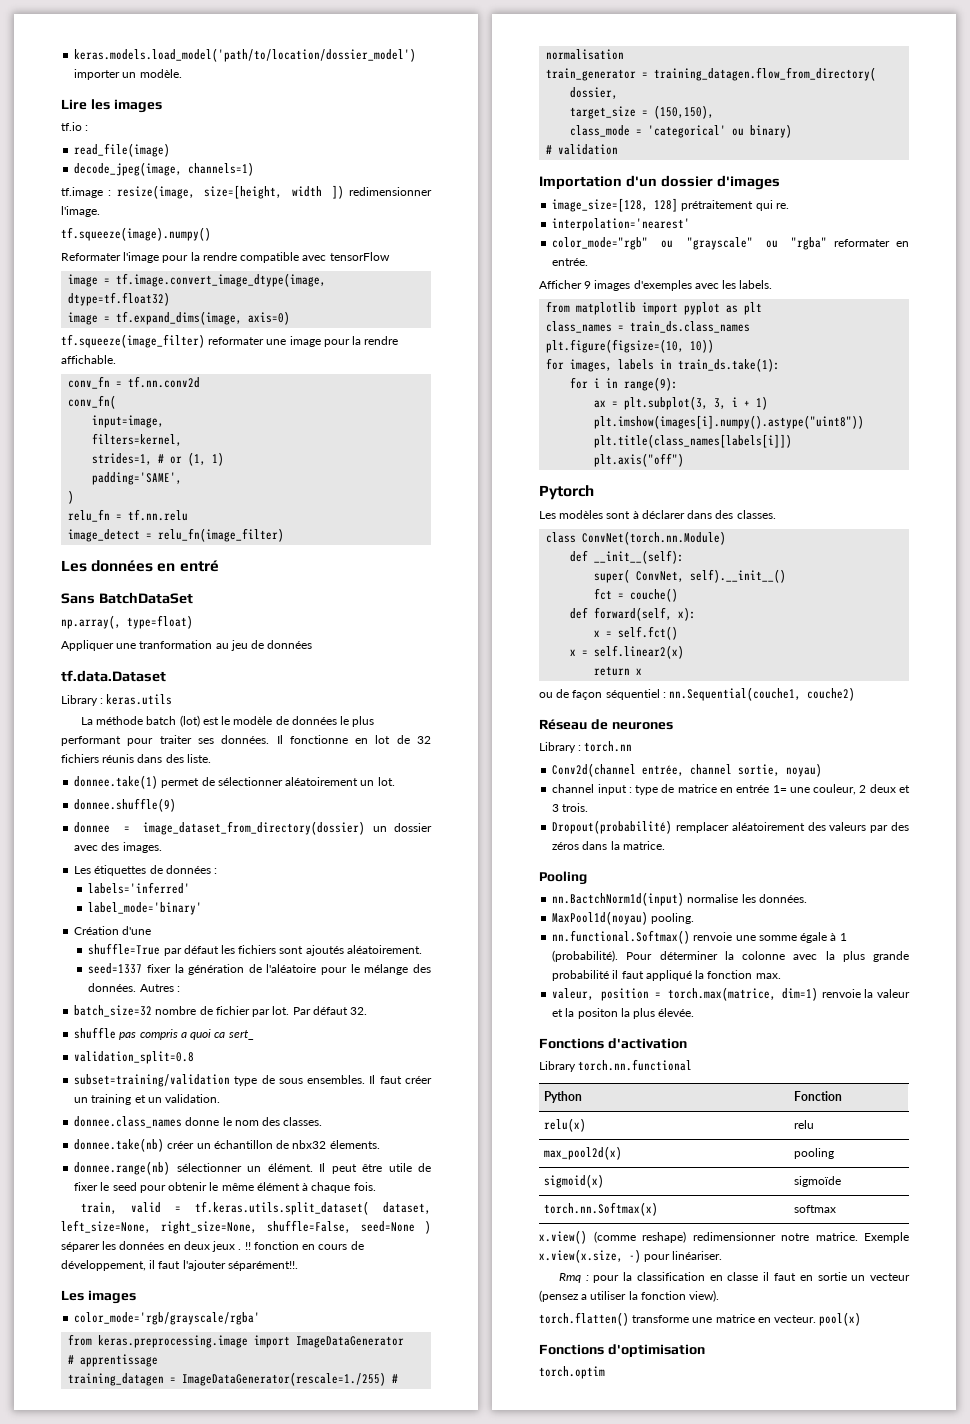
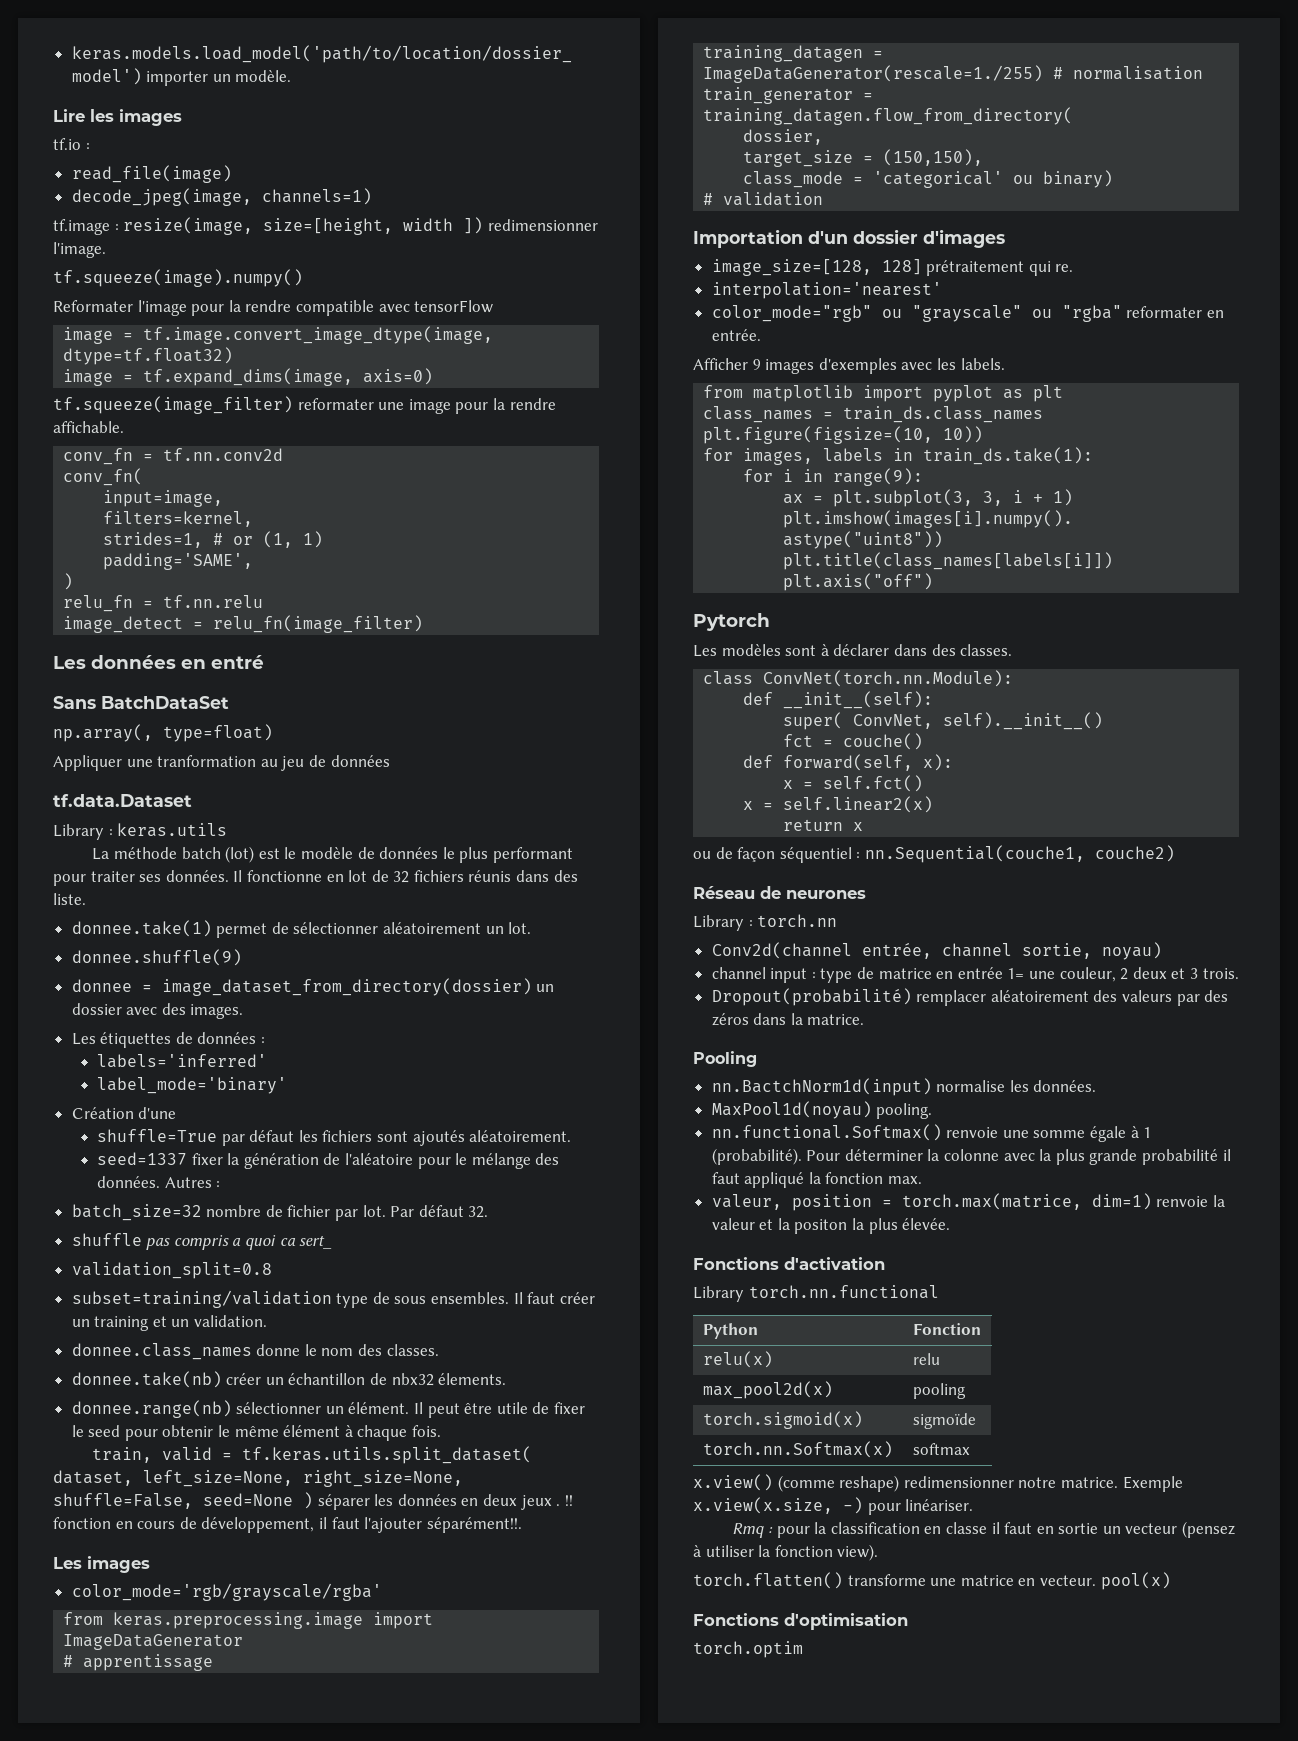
[582,531,727,545] ConvNet(torch.nn.Module) -> [763,670,1014,687] ConvNet(torch.nn.Module):
[544,1174,605,1188] sigmoid(x) -> [702,1411,863,1429] torch.sigmoid(x)
[581,1294,588,1300] a -> [693,1545,701,1557] à

